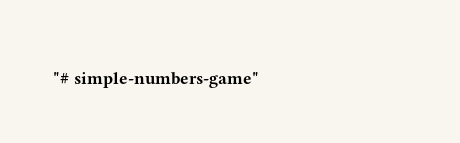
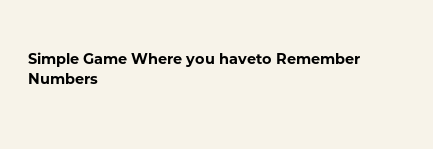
[53,72,259,88] "# simple-numbers-game" -> [28,52,360,67] [28,73,98,84] Simple Game Where you haveto Remember Numbers

